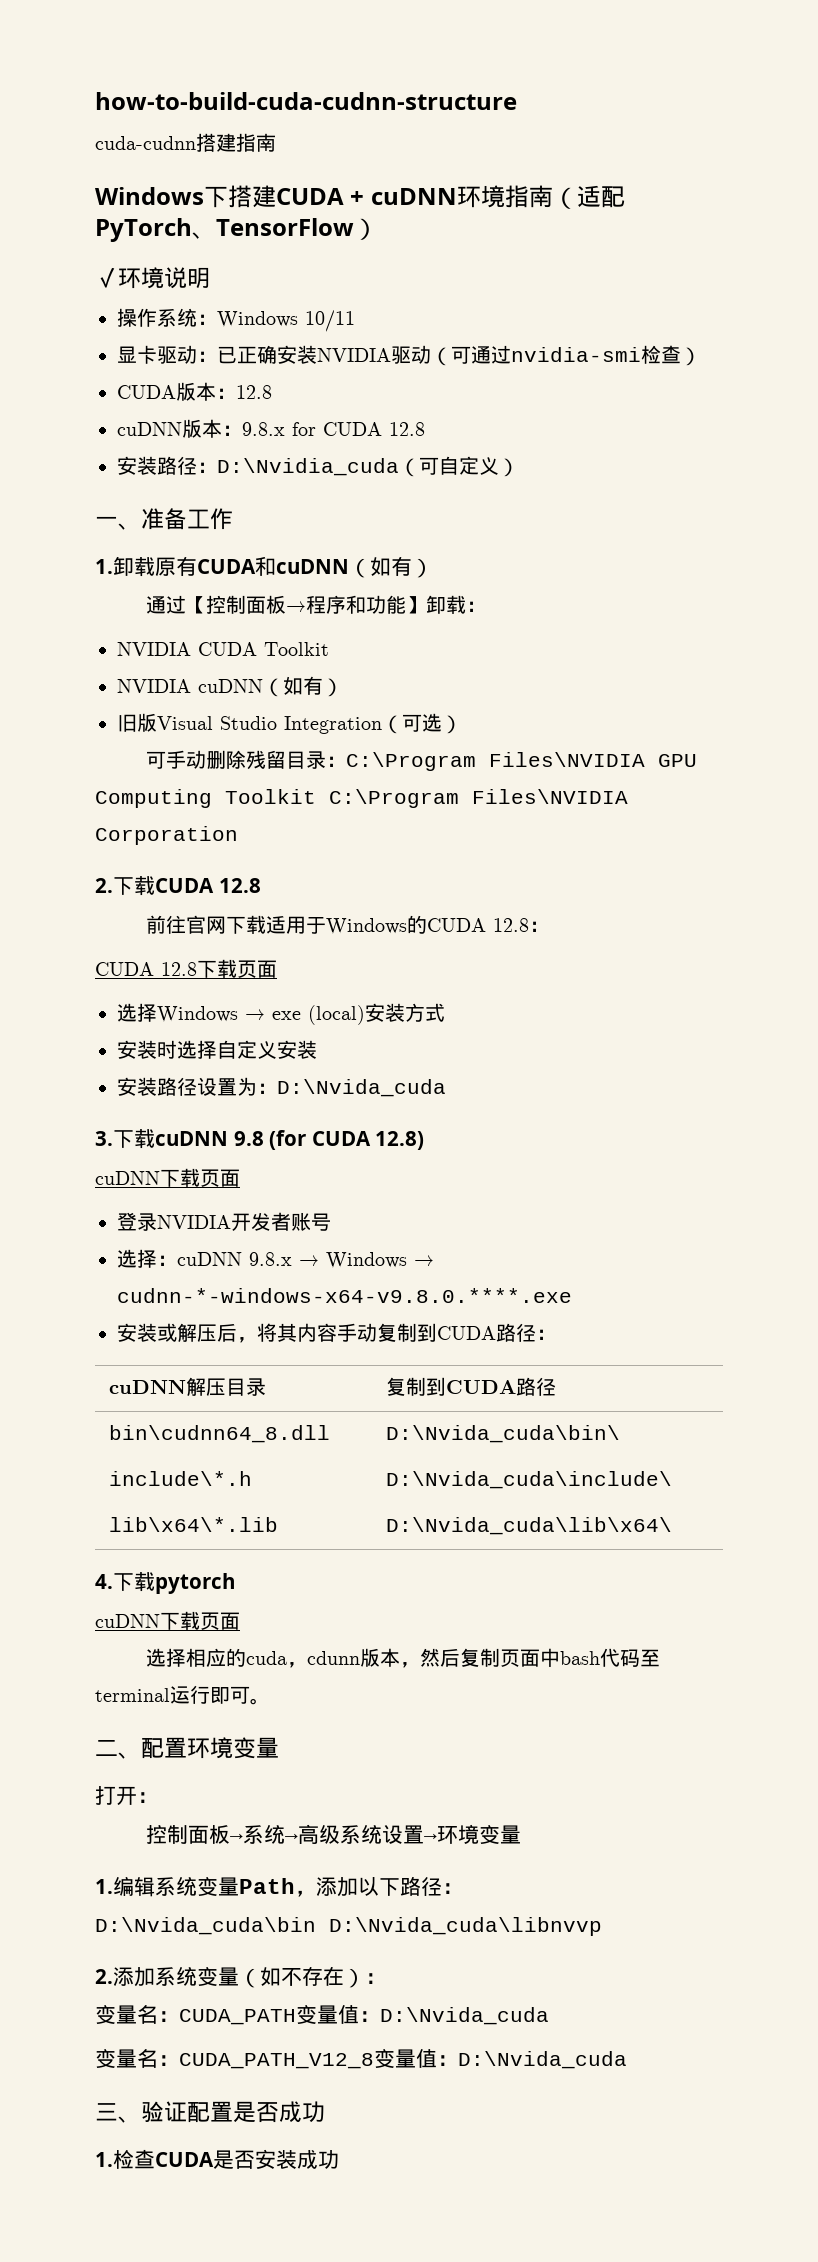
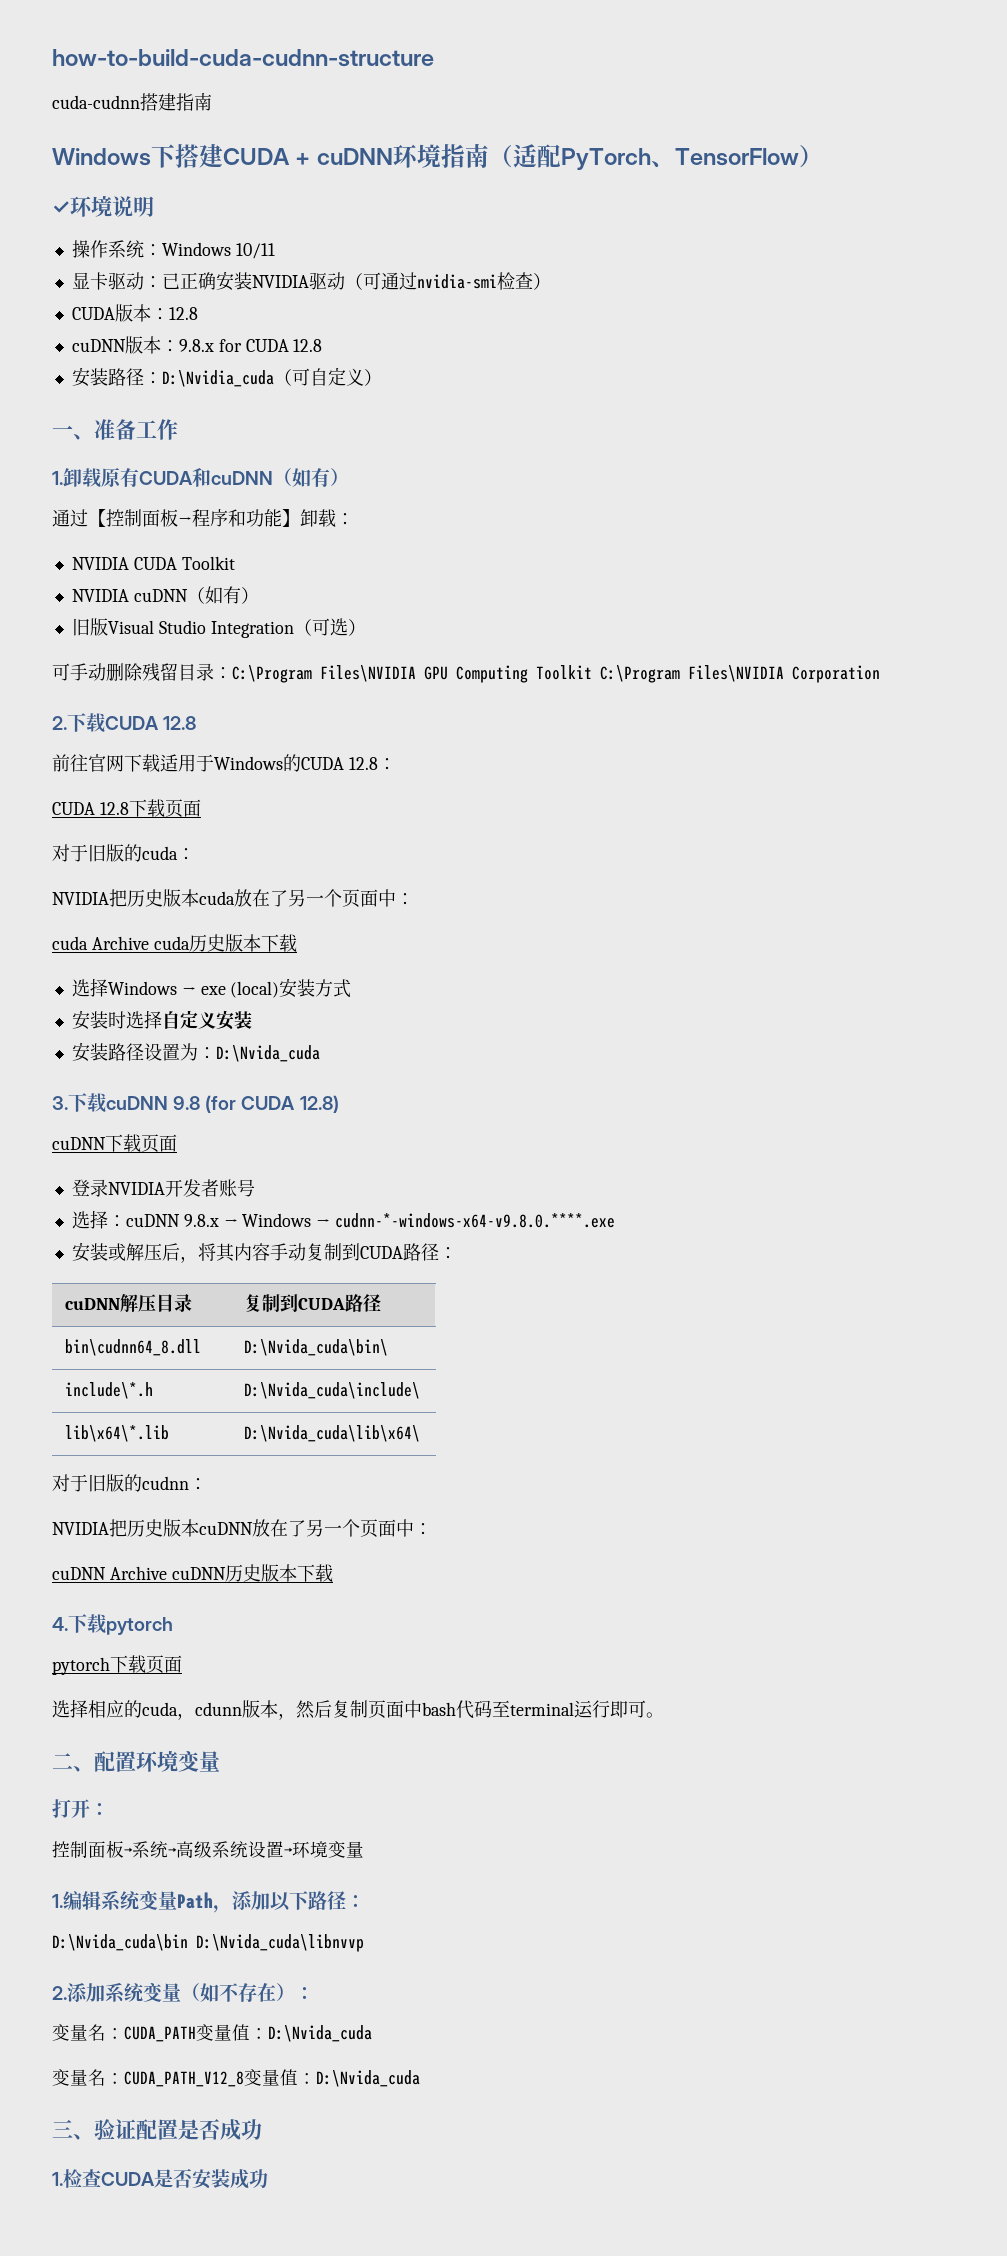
(277, 969) none -> [52,844,195,862] [52,889,414,908] [52,934,297,952] // 对于旧版的cuda： // NVIDIA把历史版本cuda放在了另一个页面中： // cuda Archive cuda历史版本下载
(672, 1526) none -> [52,1474,207,1492] [52,1519,432,1538] [52,1564,333,1582] // 对于旧版的cudnn： // NVIDIA把历史版本cuDNN放在了另一个页面中： // cuDNN Archive cuDNN历史版本下载
[95,1614,160,1628] cuDNN -> [52,1657,110,1675] pytorch

